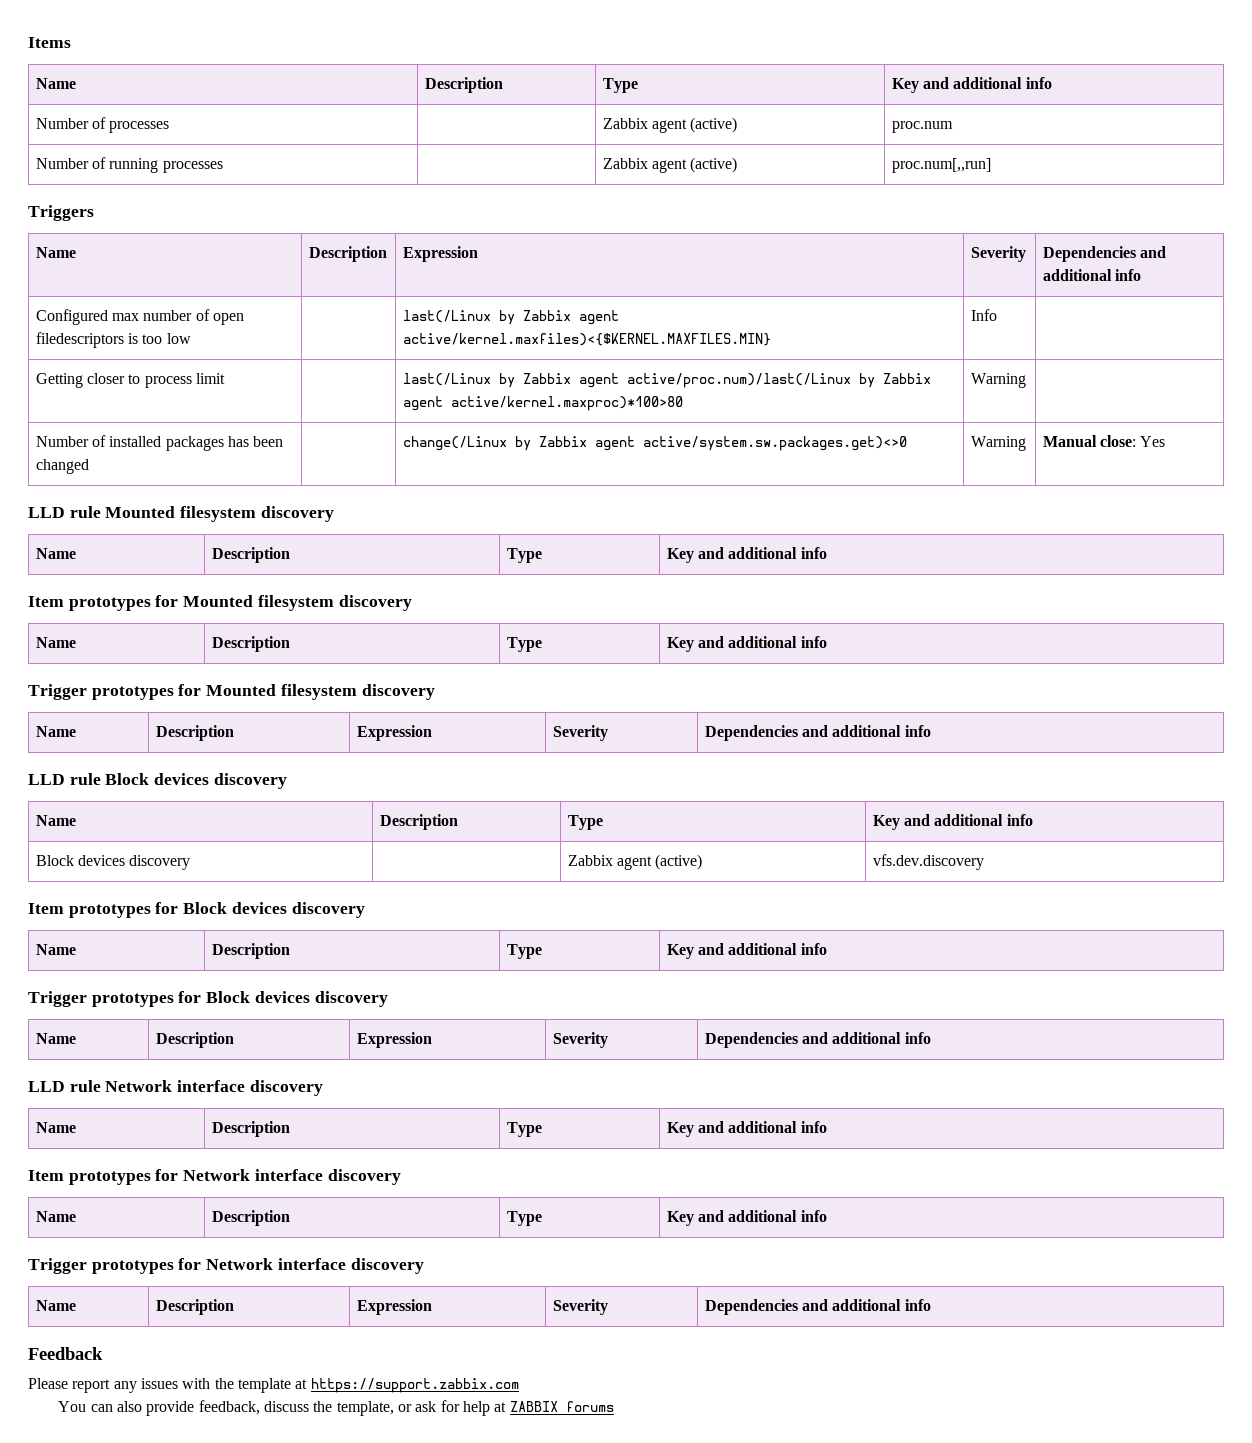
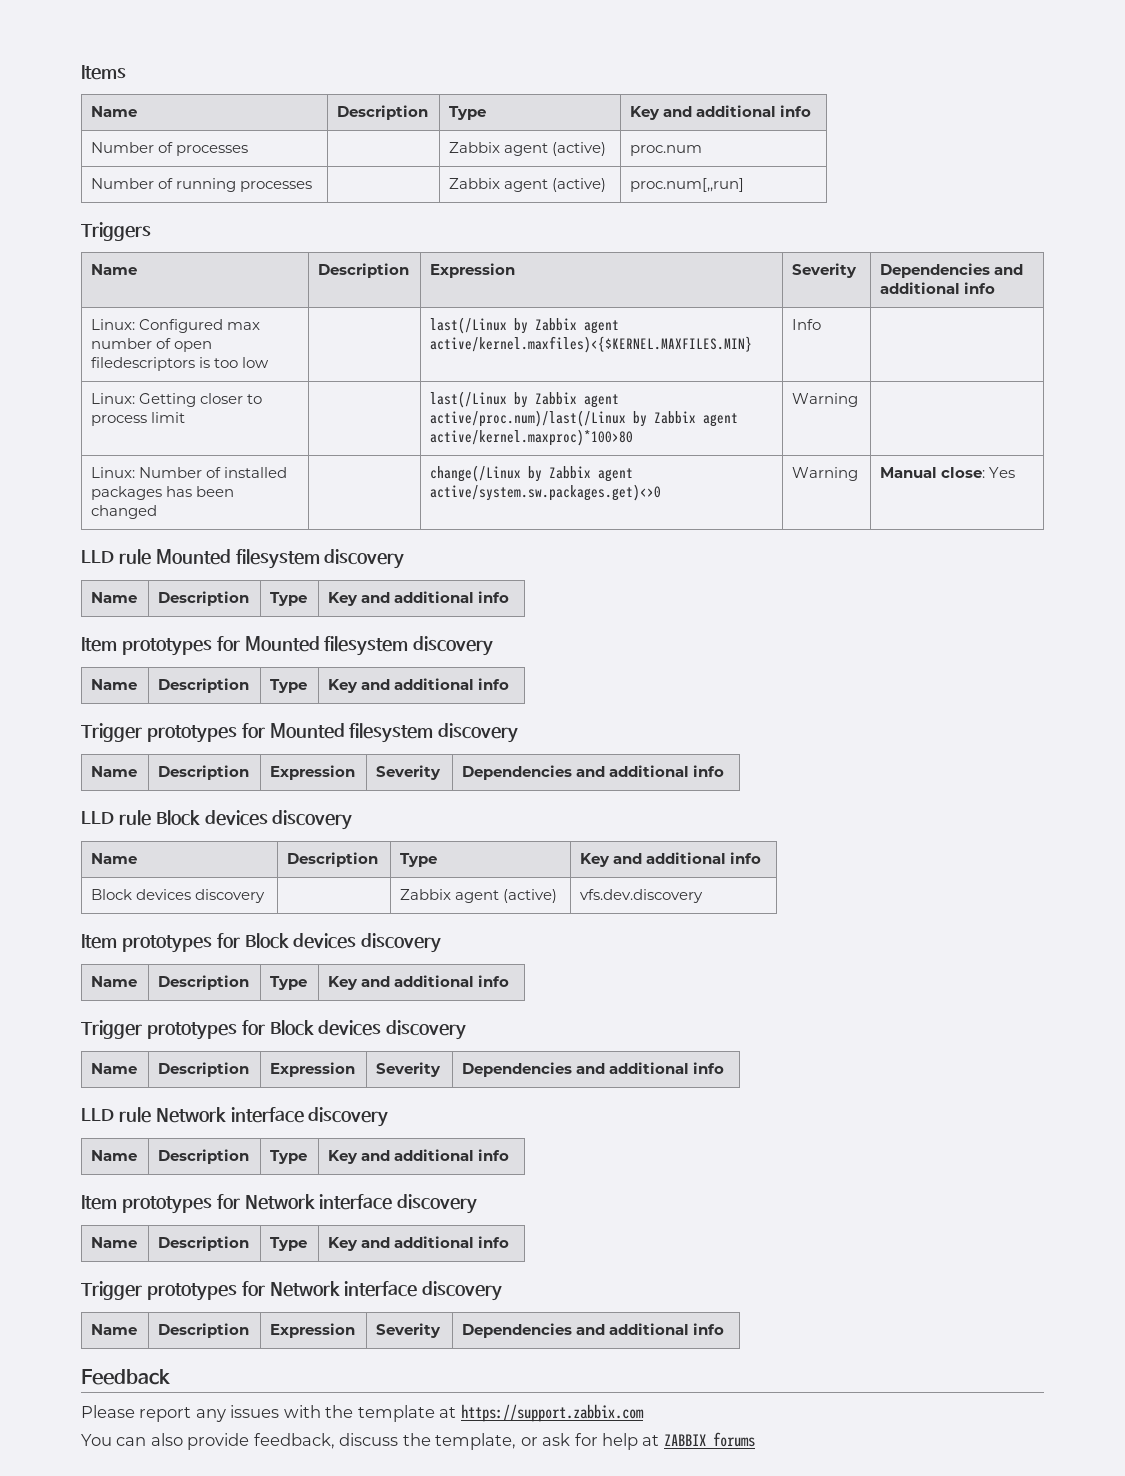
(1142, 275) none -> [91,319,136,330] Linux:
(997, 315) none -> [91,393,136,404] Linux:
(1026, 380) none -> [91,467,136,478] Linux:

